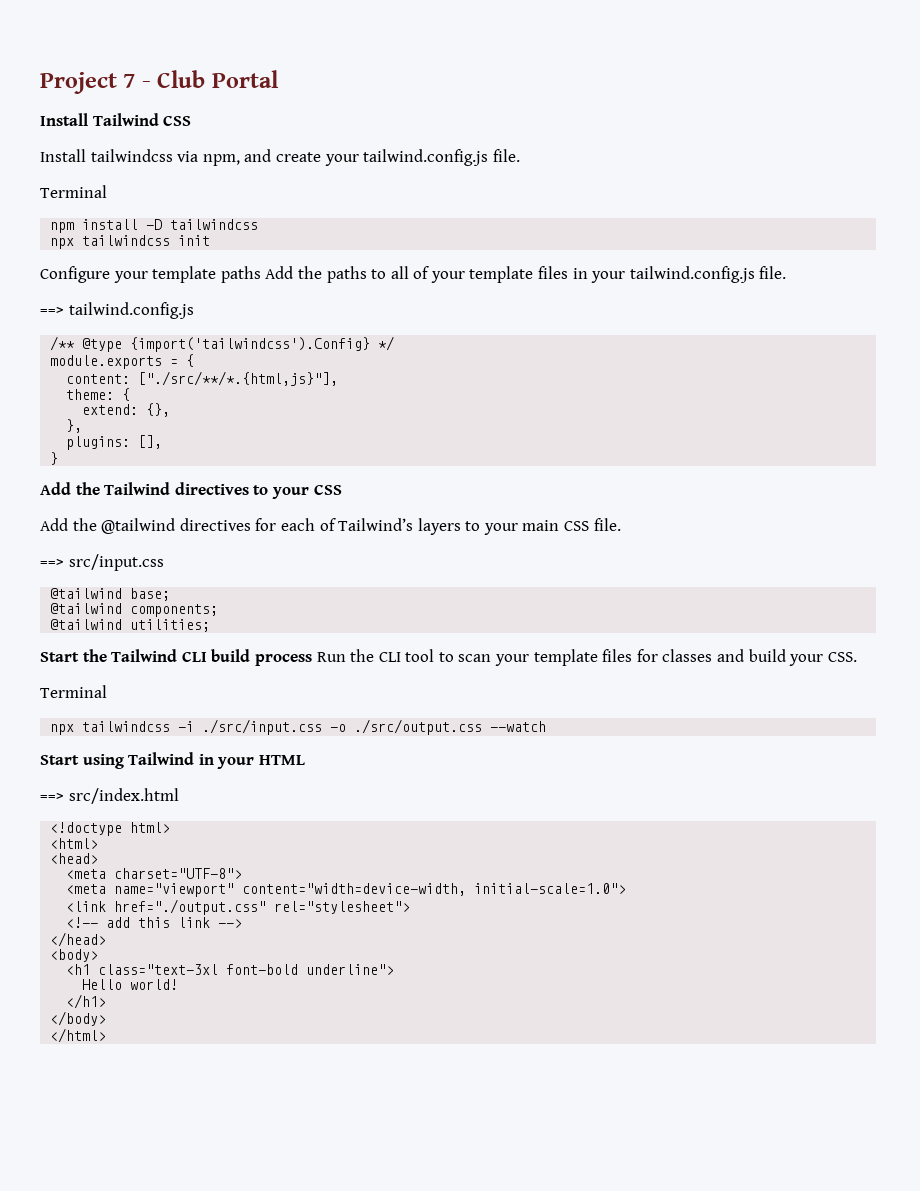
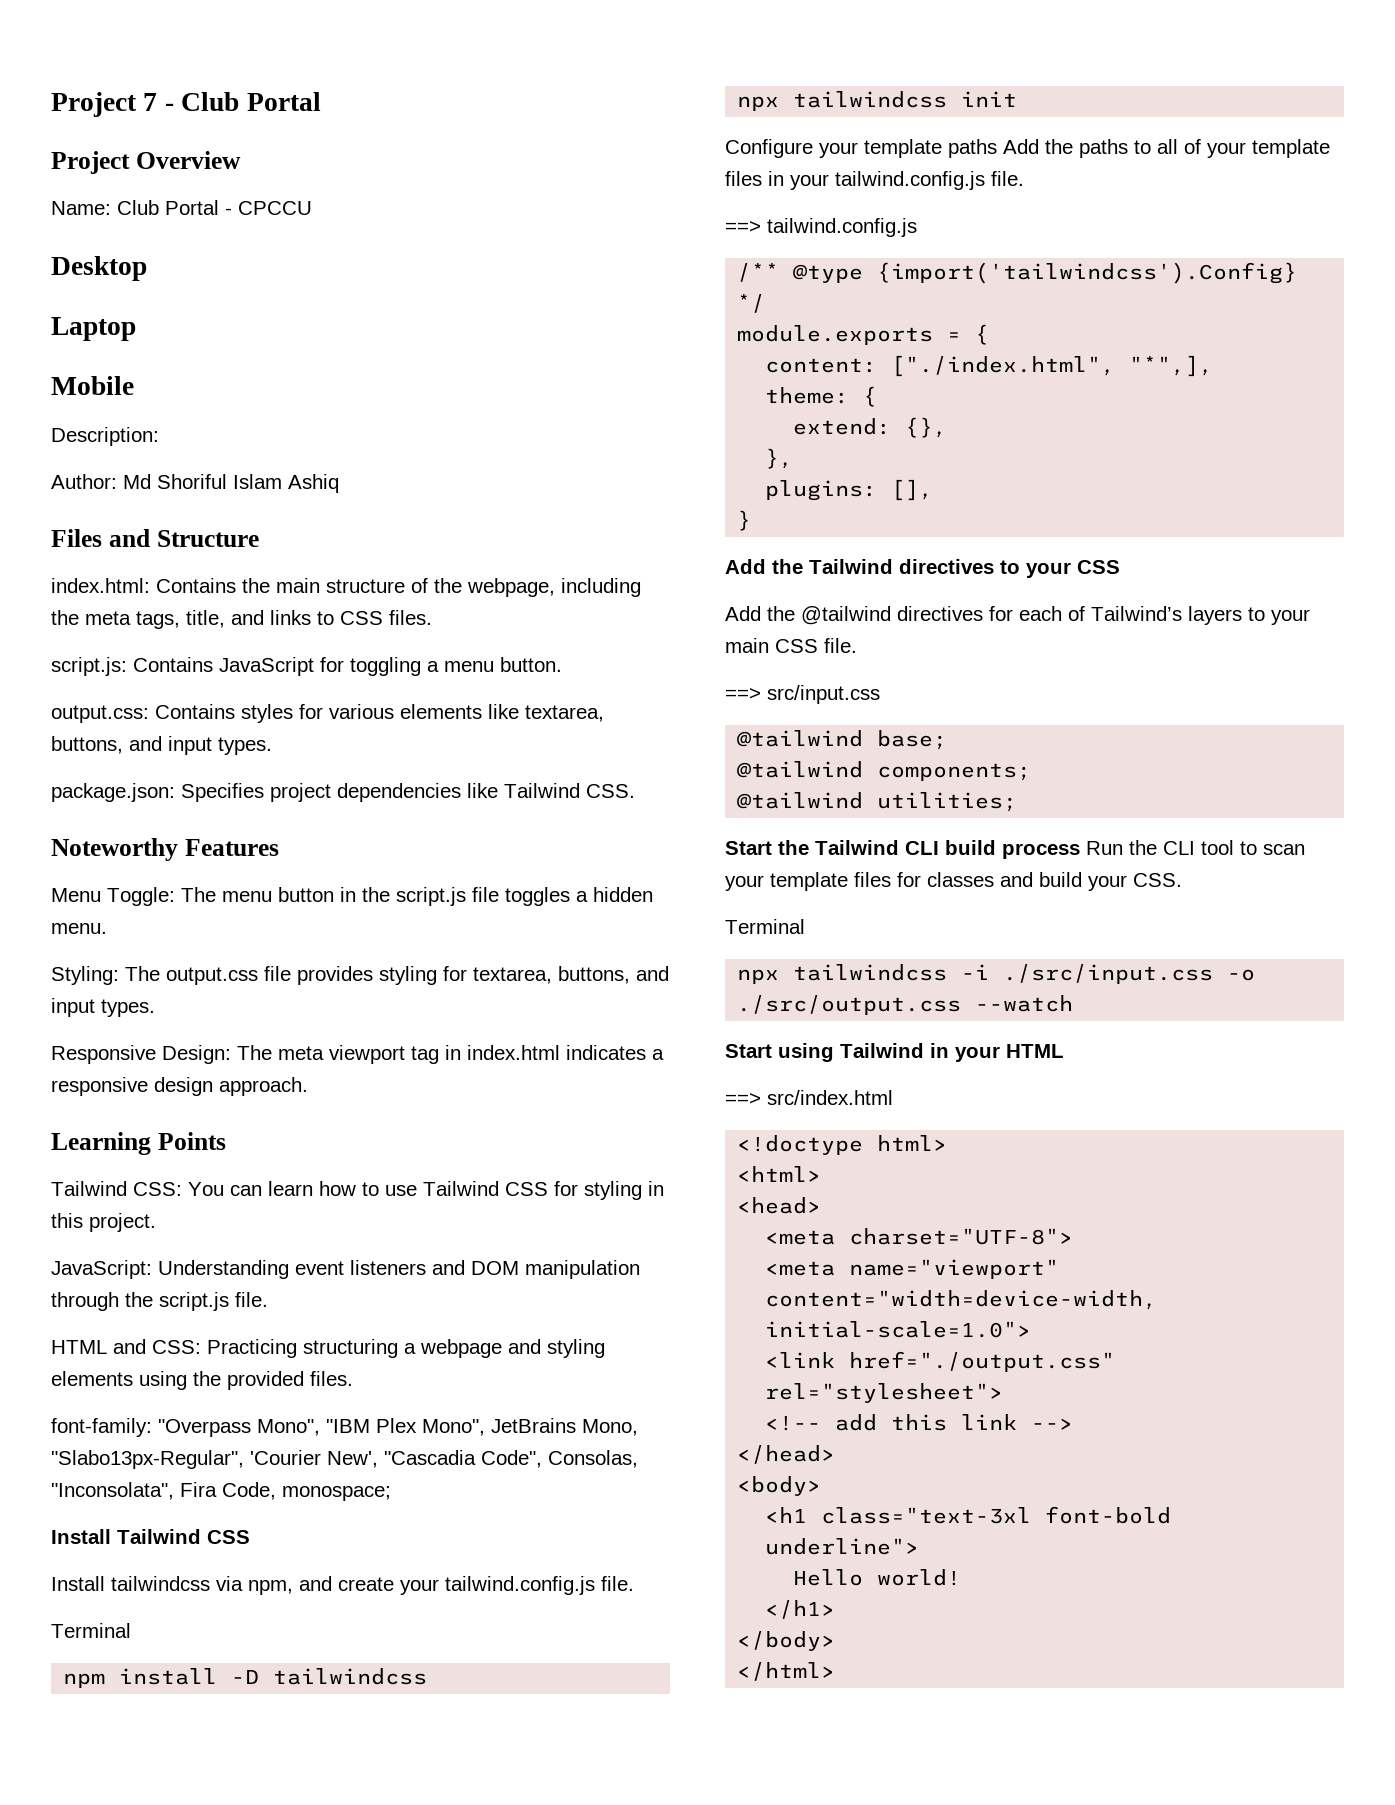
(279, 79) none -> [51,151,241,174] [51,200,312,215] [51,256,147,281] [51,317,136,341] [51,376,134,395] [51,427,159,446] [51,474,339,493] [51,529,259,547] [51,578,641,597] [51,610,432,629] [51,657,562,676] [51,704,604,723] [51,736,272,755] [51,783,635,802] [51,838,279,861] [51,887,653,906] [51,923,107,934] [51,966,669,985] [51,998,155,1017] [51,1045,664,1064] [51,1077,308,1096] [51,1132,226,1155] [51,1181,664,1200] [51,1213,156,1232] [51,1260,640,1279] [51,1292,268,1311] [51,1339,605,1358] [51,1371,353,1390] [51,1418,638,1437] [51,1450,638,1469] [51,1482,391,1501] // Project Overview // Name: Club Portal - CPCCU // Desktop // Laptop // Mobile // Description: // Author: Md Shoriful Islam Ashiq // Files and Structure // index.html: Contains the main structure of the webpage, including the meta tags, title, and links to CSS files. // script.js: Contains JavaScript for toggling a menu button. // output.css: Contains styles for various elements like textarea, buttons, and input types. // package.json: Specifies project dependencies like Tailwind CSS. // Noteworthy Features // Menu Toggle: The menu button in the script.js file toggles a hidden menu. // Styling: The output.css file provides styling for textarea, buttons, and input types. // Responsive Design: The meta viewport tag in index.html indicates a responsive design approach. // Learning Points // Tailwind CSS: You can learn how to use Tailwind CSS for styling in this project. // JavaScript: Understanding event listeners and DOM manipulation through the script.js file. // HTML and CSS: Practicing structuring a webpage and styling elements using the provided files. // font-family: "Overpass Mono", "IBM Plex Mono", JetBrains Mono, "Slabo13px-Regular", 'Courier New', "Cascadia Code", Consolas, "Inconsolata", Fira Code, monospace;
[138,371,339,386] ["./src/**/*.{html,js}"], -> [891,355,1214,377] ["./index.html", "*",],

